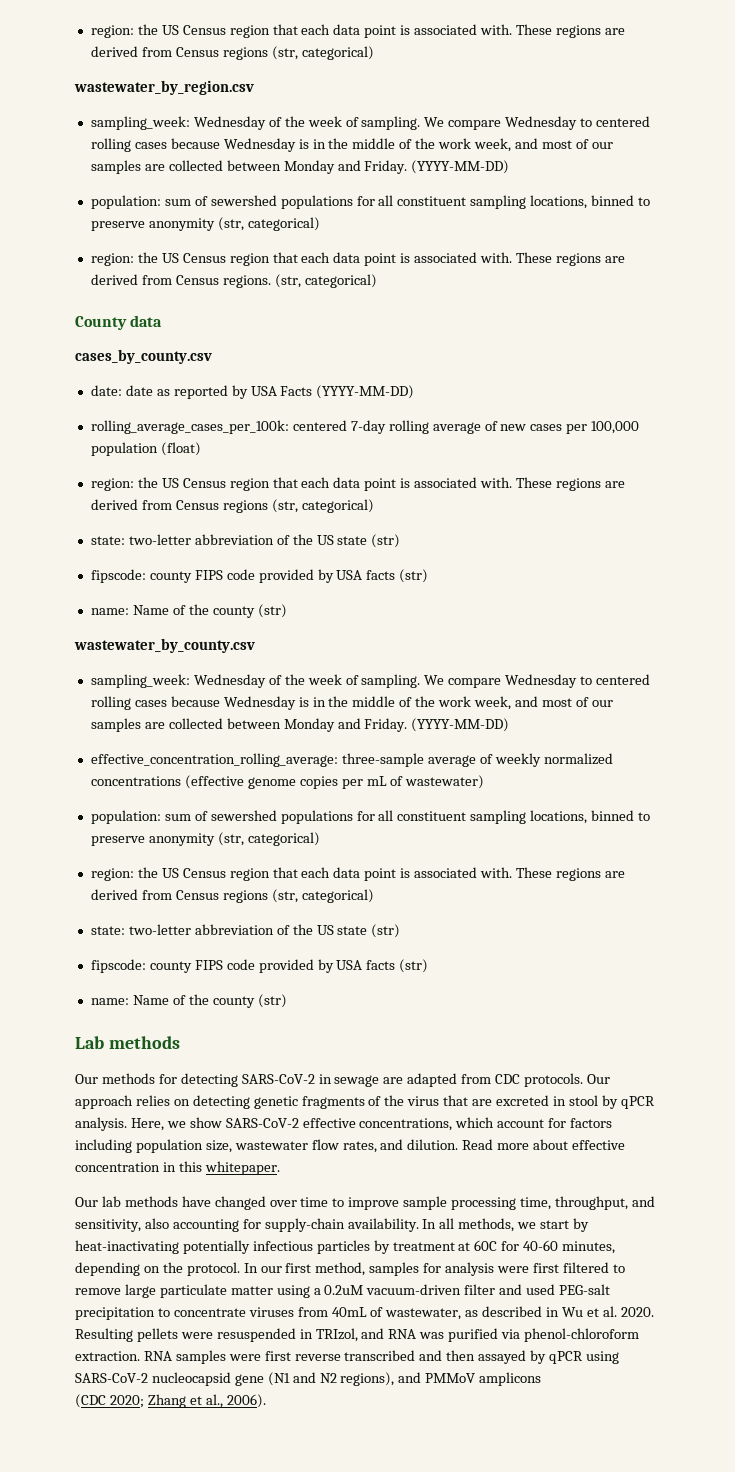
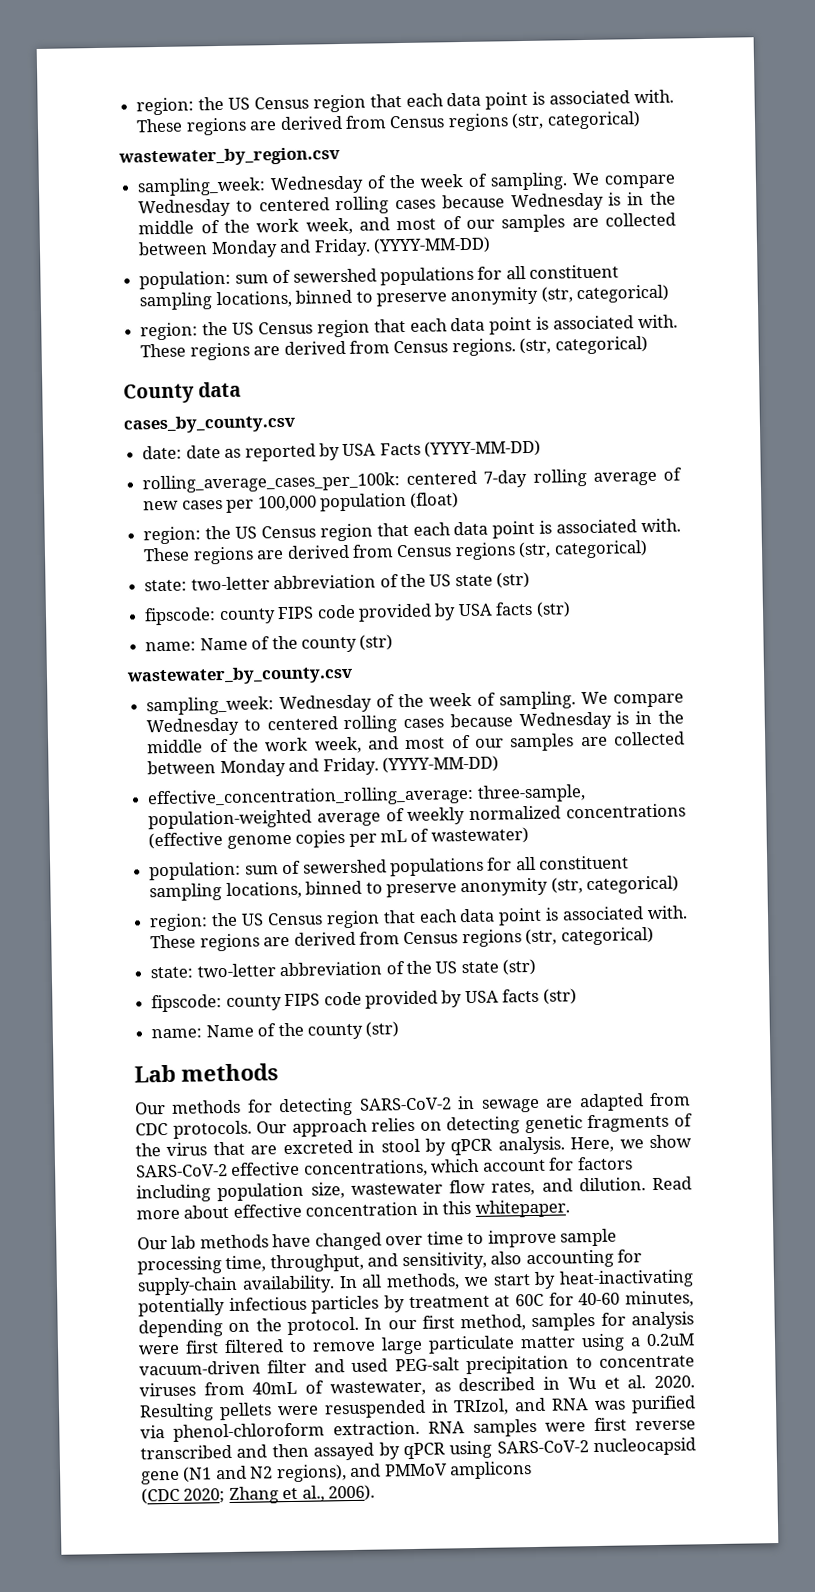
[341,753,424,767] three-sample -> [476,784,586,803] [148,809,313,830] three-sample, population-weighted

